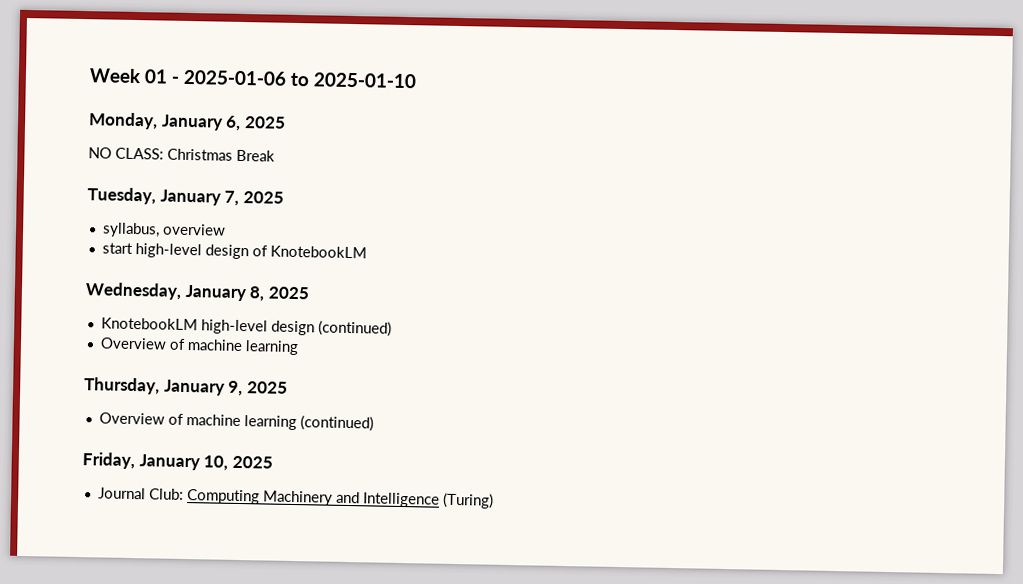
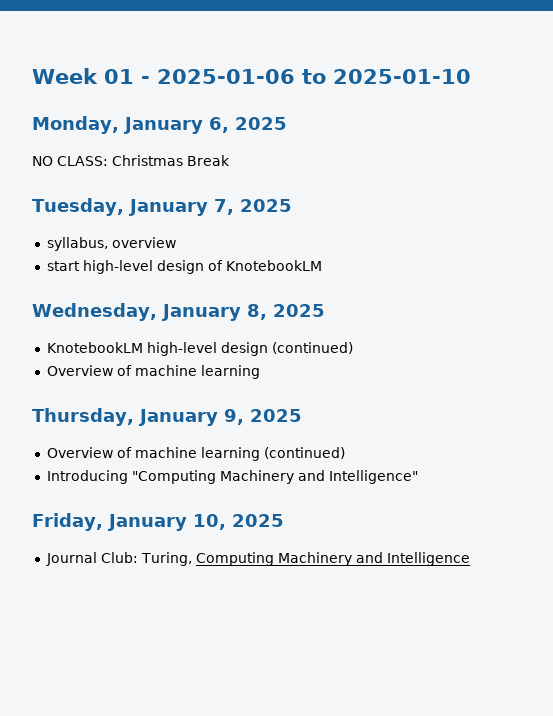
(374, 423) none -> [46,470,418,484] // Introducing "Computing Machinery and Intelligence"
(184, 494) none -> [140,552,192,566] Turing,
[441,492,494,509] (Turing) -> (470, 559) none

